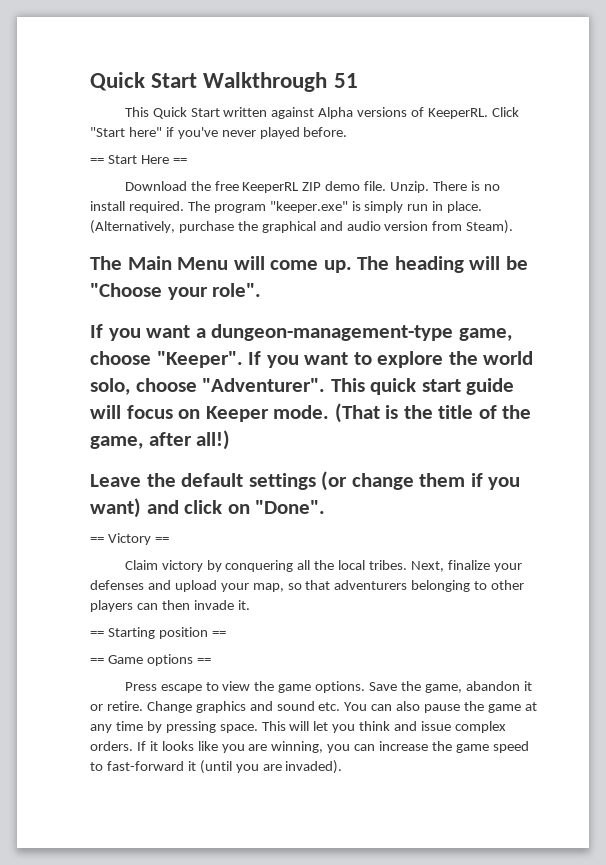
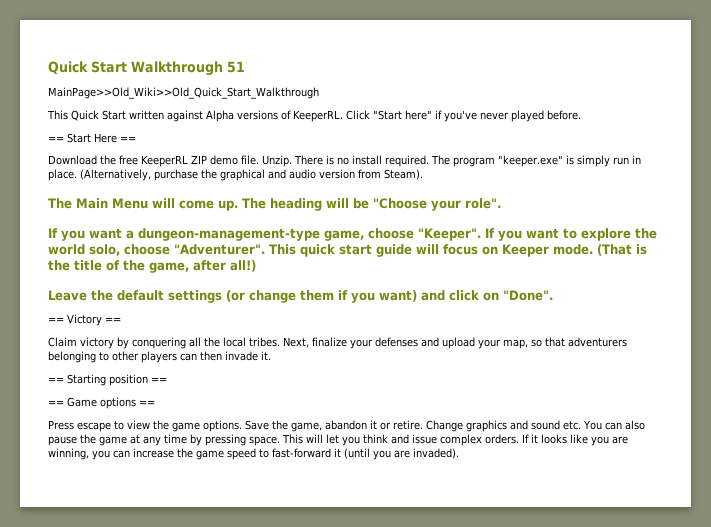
(358, 80) none -> [48,87,319,99] // MainPage>>Old_Wiki>>Old_Quick_Start_Walkthrough

